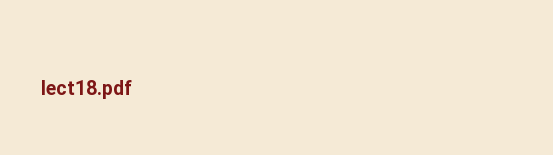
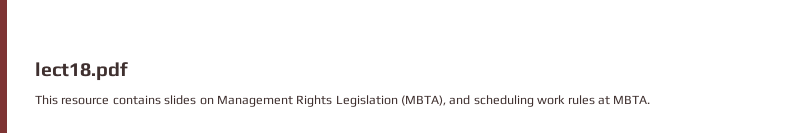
(132, 89) none -> [35,95,651,107] // This resource contains slides on Management Rights Legislation (MBTA), and scheduling work rules at MBTA.

